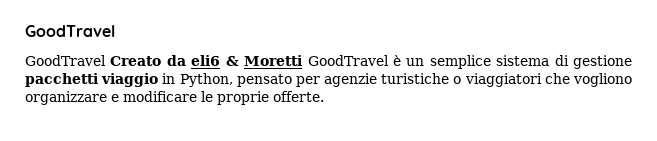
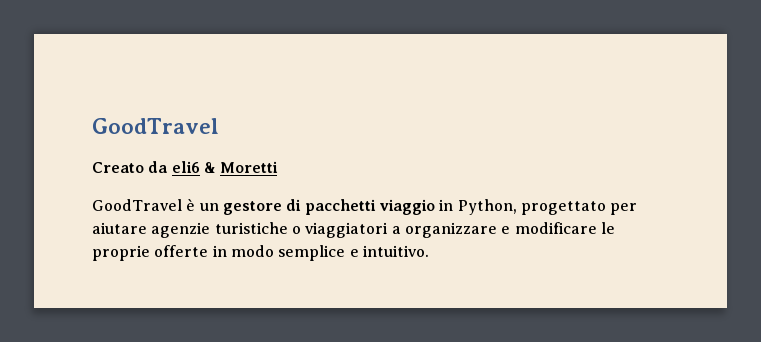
[25,55,106,66] GoodTravel -> (219, 126) none
(303, 60) none -> (279, 167) //
[429,55,632,69] semplice sistema di gestione -> [222,199,302,215] gestore di
[236,74,320,87] pensato per -> [520,201,638,215] [92,222,147,234] progettato per aiutare
[544,73,632,87] che vogliono -> [391,226,401,234] a
[273,91,324,102] offerte. -> [154,245,429,261] offerte in modo semplice e intuitivo.

